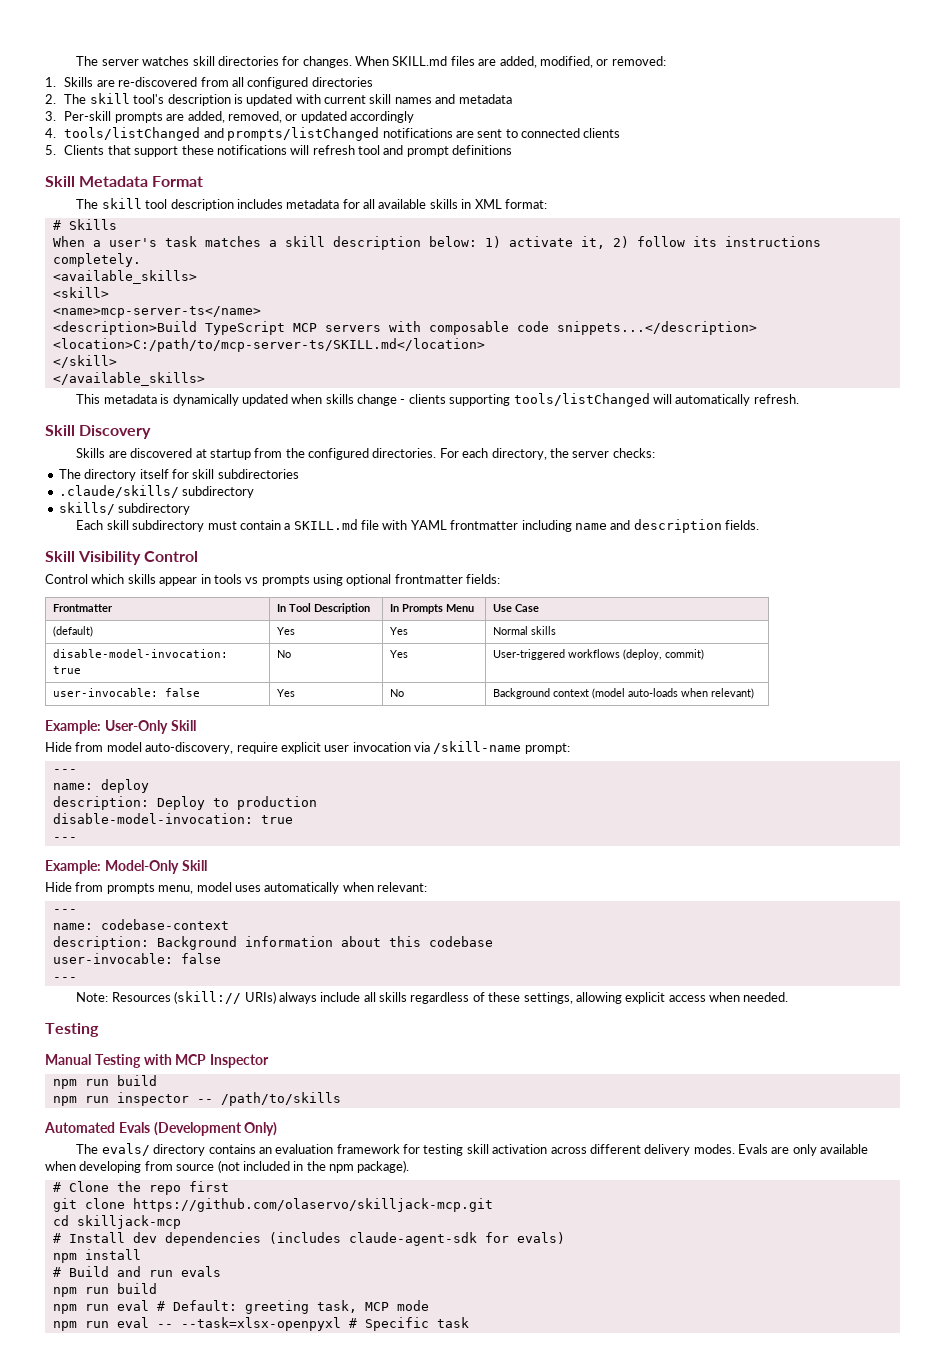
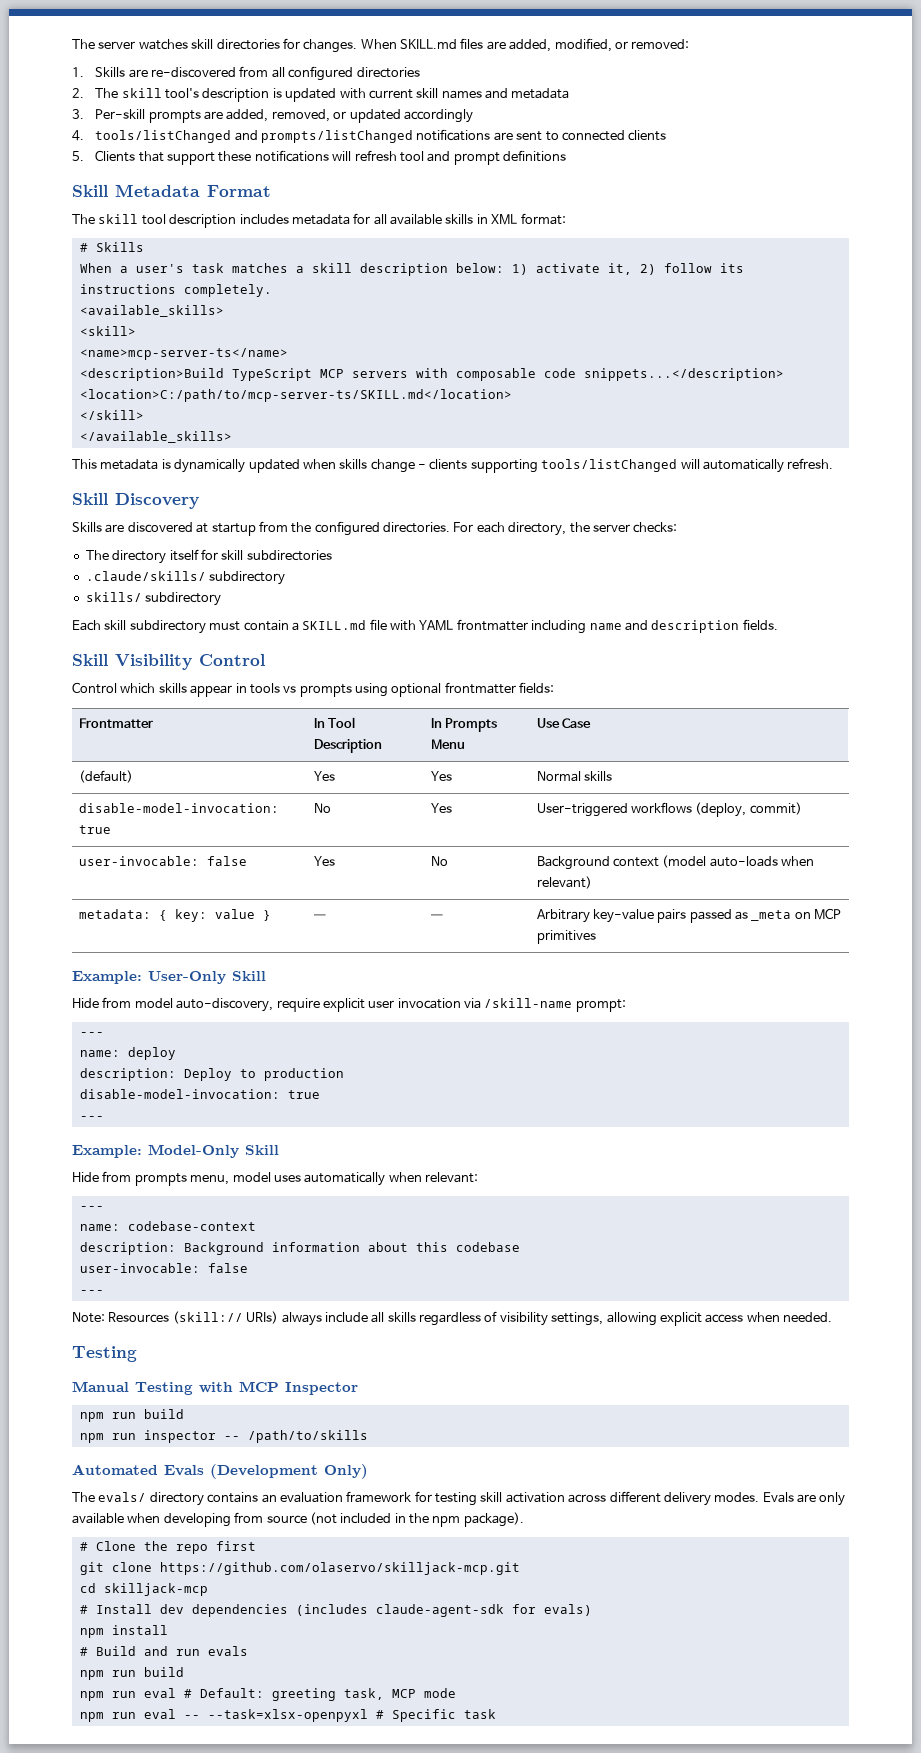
(755, 693) none -> [78,909,271,922] [313,914,326,919] [430,914,443,919] [536,908,842,923] [536,930,596,944] // metadata: { key: value } | — | — | Arbitrary key-value pairs passed as _meta on MCP primitives
[488,992,521,1002] these -> [499,1312,548,1326] visibility

